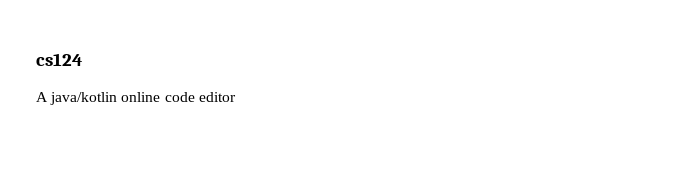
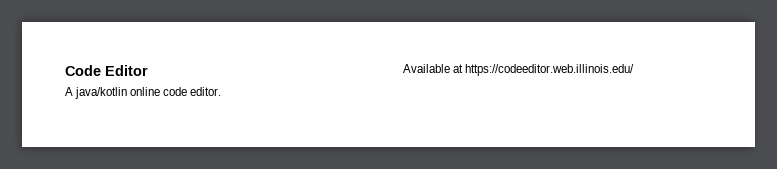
[36,53,83,66] cs124 -> [65,65,148,76] Code Editor
[198,92,236,102] editor -> [190,87,222,96] [403,64,635,76] editor. // Available at https://codeeditor.web.illinois.edu/

